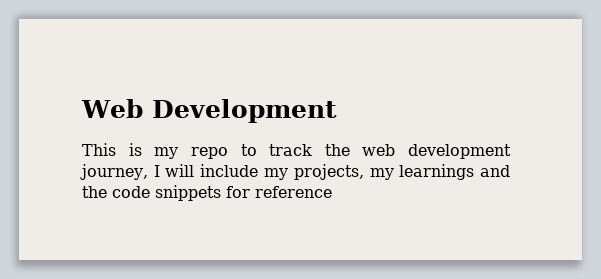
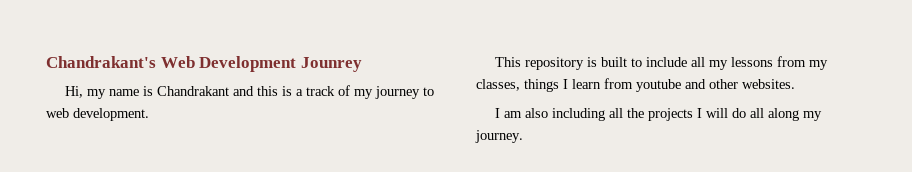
(81, 108) none -> [46,56,156,68] Chandrakant's
[82,143,511,159] [80,164,510,180] [82,185,332,201] // This is my repo to track the web development journey, I will include my projects, my learnings and the code snippets for reference -> [300,57,362,72] [64,85,434,99] [46,108,149,121] [494,56,828,70] [476,78,795,92] [494,108,822,121] [475,130,523,143] Jounrey // Hi, my name is Chandrakant and this is a track of my journey to web development. // This repository is built to include all my lessons from my classes, things I learn from youtube and other websites. // I am also including all the projects I will do all along my journey.

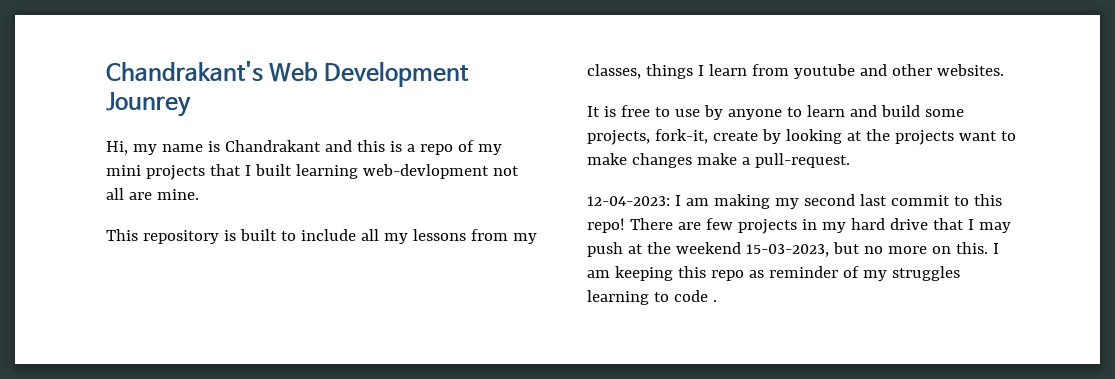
[305,85,434,99] [46,108,149,121] track of my journey to web development. -> [419,140,502,155] [106,164,519,180] [106,188,199,200] repo of my mini projects that I built learning web-devlopment not all are mine.
[494,108,822,121] [475,130,523,143] I am also including all the projects I will do all along my journey. -> [587,105,964,120] [587,129,1016,145] [587,153,850,168] [587,194,1002,209] [587,218,1011,234] [587,242,999,257] [587,266,960,281] [587,290,717,305] It is free to use by anyone to learn and build some projects, fork-it, create by looking at the projects want to make changes make a pull-request. // 12-04-2023: I am making my second last commit to this repo! There are few projects in my hard drive that I may push at the weekend 15-03-2023, but no more on this. I am keeping this repo as reminder of my struggles learning to code .

